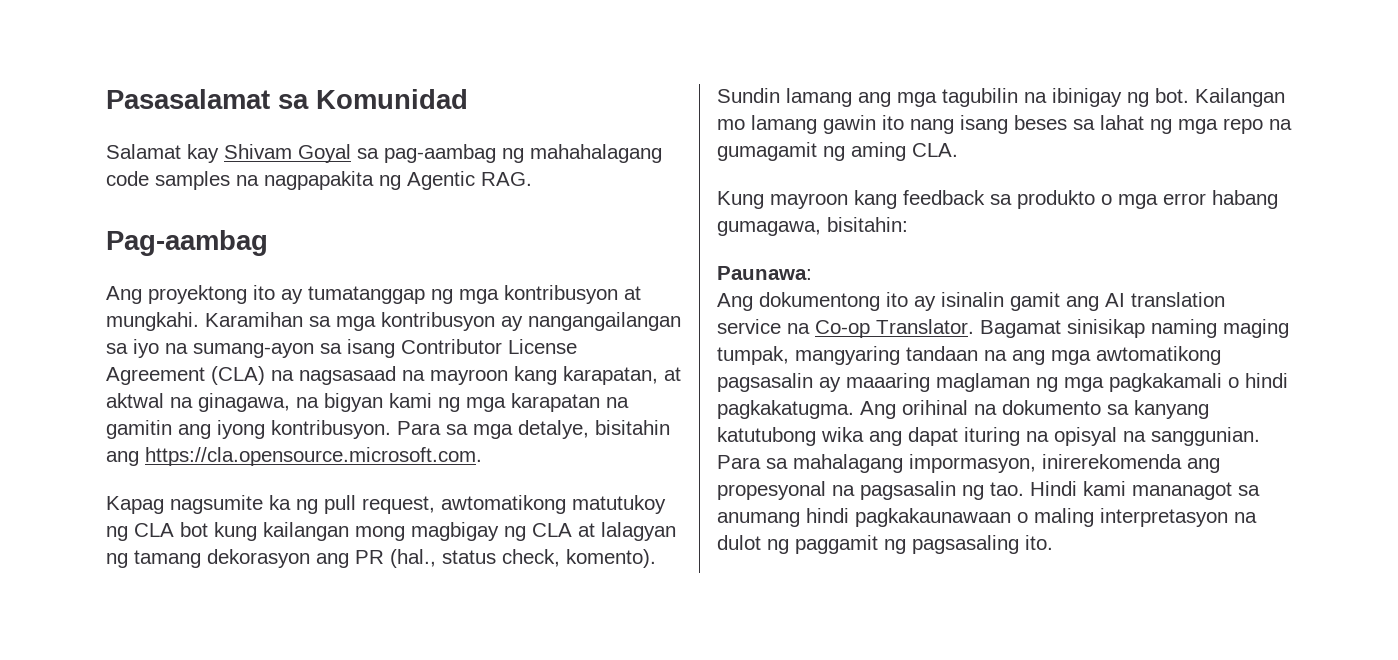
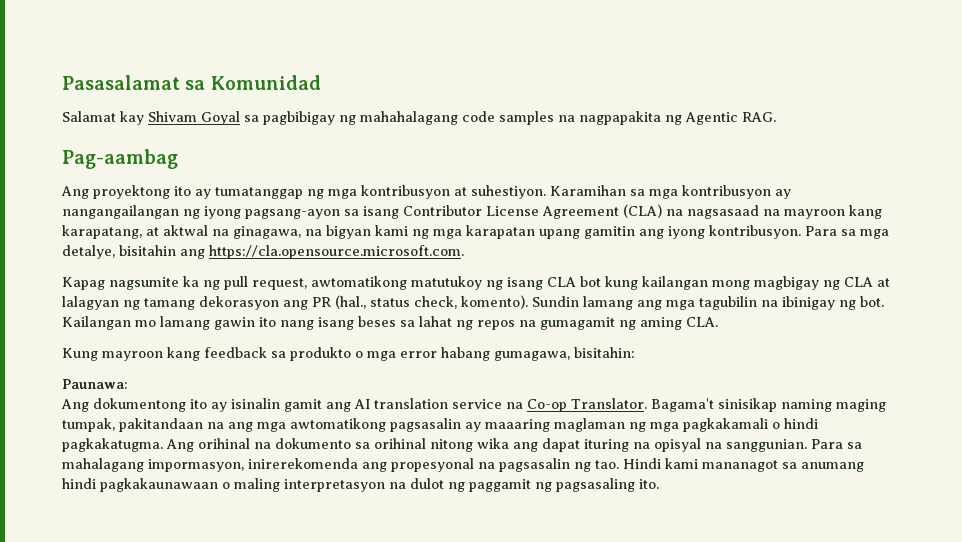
[384,144,496,163] pag-aambag -> [263,111,335,125] pagbibigay
[106,312,199,331] mungkahi. -> [471,185,546,199] suhestiyon.
[106,339,314,358] sa iyo na sumang-ayon -> [183,206,340,219] ng iyong pagsang-ayon
[563,366,658,385] karapatan, -> [62,225,142,239] karapatang,
[606,397,629,408] na -> [539,229,580,239] upang
(128, 533) none -> [507,277,543,290] isang
[1178,118,1263,134] mga repo -> [477,320,515,330] repos
[980,320,1061,338] Bagamat -> [651,398,714,412] Bagama't
[795,346,978,365] mangyaring tandaan -> [119,418,203,432] pakitandaan
[1134,400,1209,419] [717,427,816,446] kanyang katutubong -> [374,438,473,452] orihinal nitong

